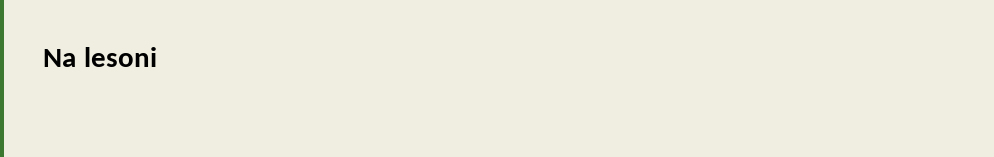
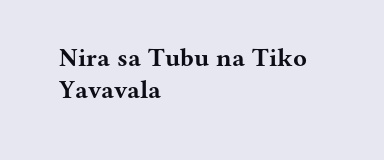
[43,47,157,67] Na lesoni -> [59,48,307,67] [58,80,161,98] Nira sa Tubu na Tiko Yavavala

